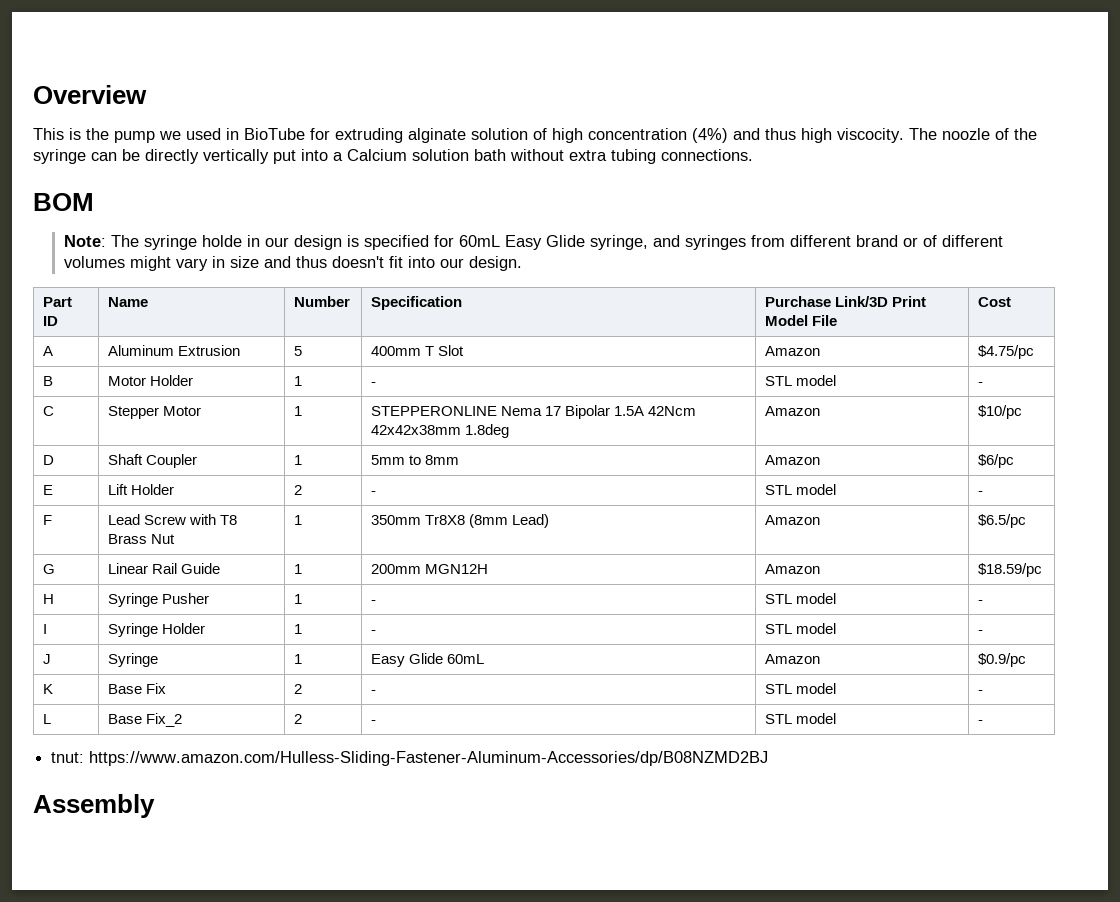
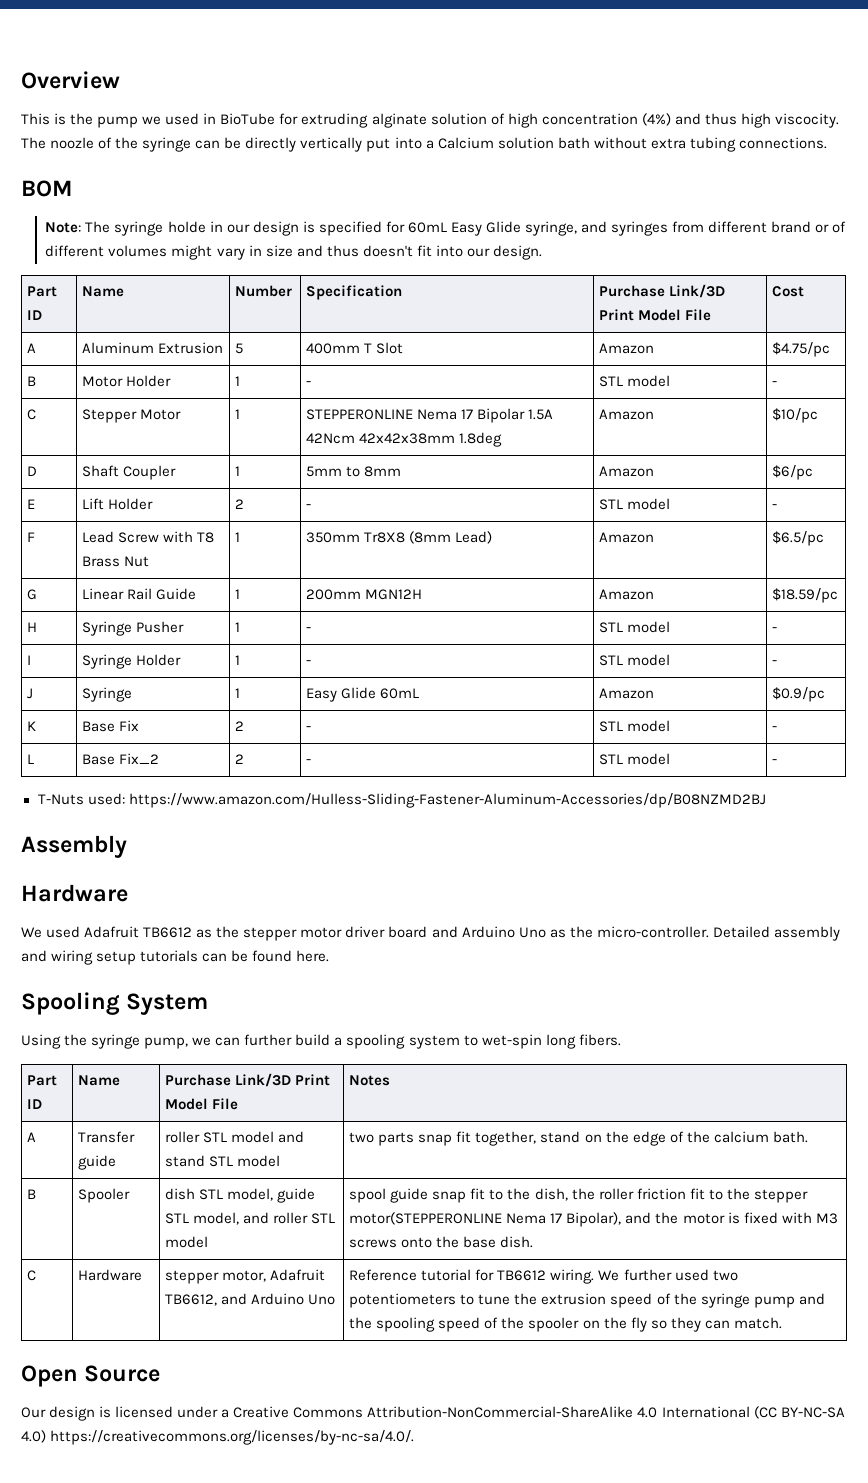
[51,752,85,763] tnut: -> [37,793,125,805] T-Nuts used:
(155, 806) none -> [21,884,128,902] [21,926,840,941] [21,950,330,965] [21,992,209,1015] [21,1034,621,1049] [27,1075,58,1086] [27,1099,43,1109] [78,1075,121,1086] [165,1073,331,1087] [165,1098,239,1110] [349,1075,391,1086] [27,1132,37,1142] [78,1131,136,1143] [78,1155,117,1170] [165,1131,305,1143] [165,1155,281,1167] [349,1131,808,1146] [27,1189,37,1199] [78,1188,131,1203] [165,1188,316,1203] [165,1212,336,1225] [165,1236,209,1248] [349,1188,808,1203] [349,1212,838,1227] [349,1236,534,1248] [27,1270,37,1281] [78,1269,143,1281] [165,1269,326,1284] [165,1293,336,1306] [349,1269,738,1284] [349,1293,825,1308] [349,1317,782,1332] [21,1365,161,1387] [21,1406,845,1421] [21,1430,415,1445] // Hardware // We used Adafruit TB6612 as the stepper motor driver board and Arduino Uno as the micro-controller. Detailed assembly and wiring setup tutorials can be found here. // Spooling System // Using the syringe pump, we can further build a spooling system to wet-spin long fibers. // Part ID | Name | Purchase Link/3D Print Model File | Notes // A | Transfer guide | roller STL model and stand STL model | two parts snap fit together, stand on the edge of the calcium bath. // B | Spooler | dish STL model, guide STL model, and roller STL model | spool guide snap fit to the dish, the roller friction fit to the stepper motor(STEPPERONLINE Nema 17 Bipolar), and the motor is fixed with M3 screws onto the base dish. // C | Hardware | stepper motor, Adafruit TB6612, and Arduino Uno | Reference tutorial for TB6612 wiring. We further used two potentiometers to tune the extrusion speed of the syringe pump and the spooling speed of the spooler on the fly so they can match. // Open Source // Our design is licensed under a Creative Commons Attribution-NonCommercial-ShareAlike 4.0 International (CC BY-NC-SA 4.0) https://creativecommons.org/licenses/by-nc-sa/4.0/.

